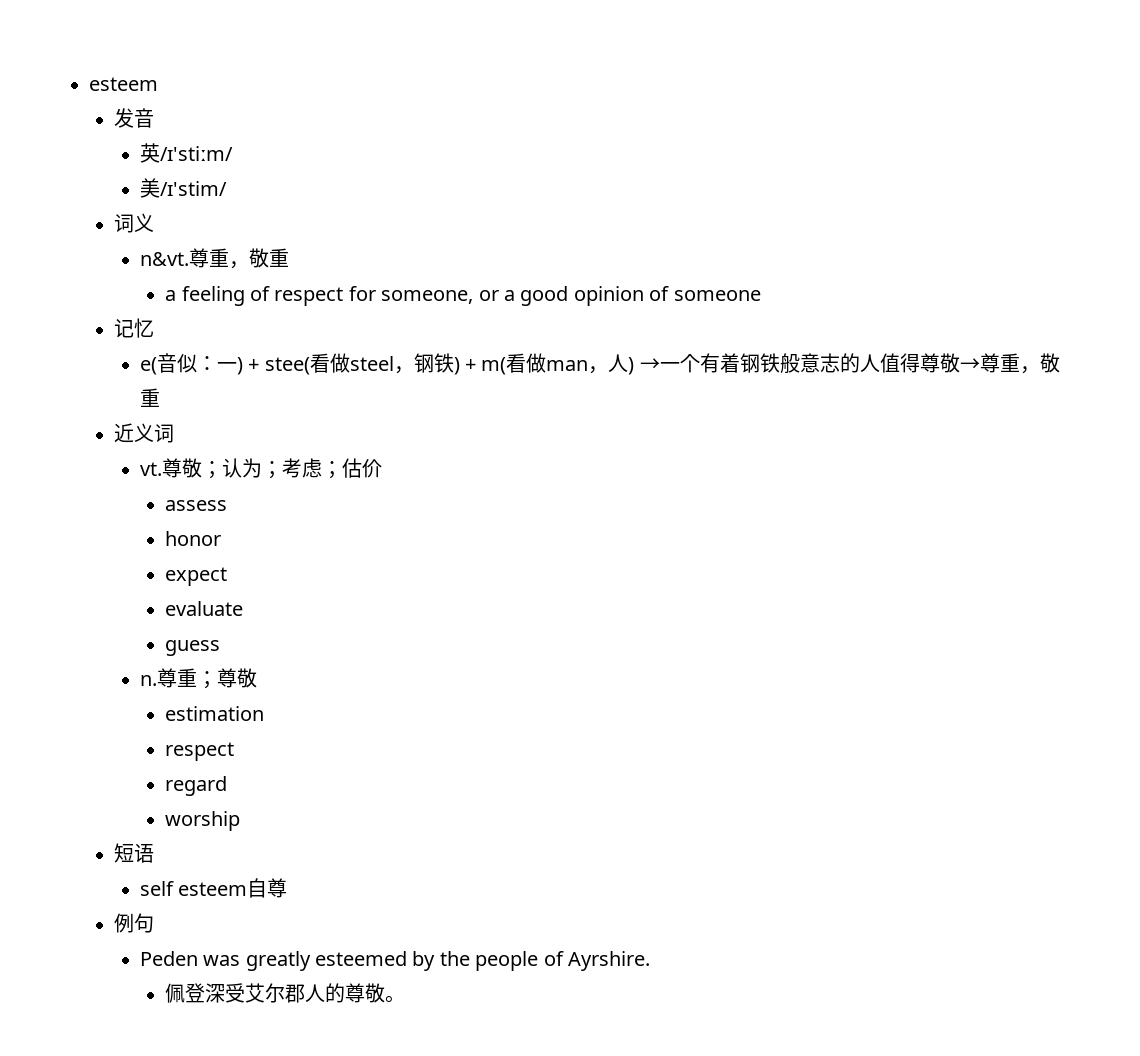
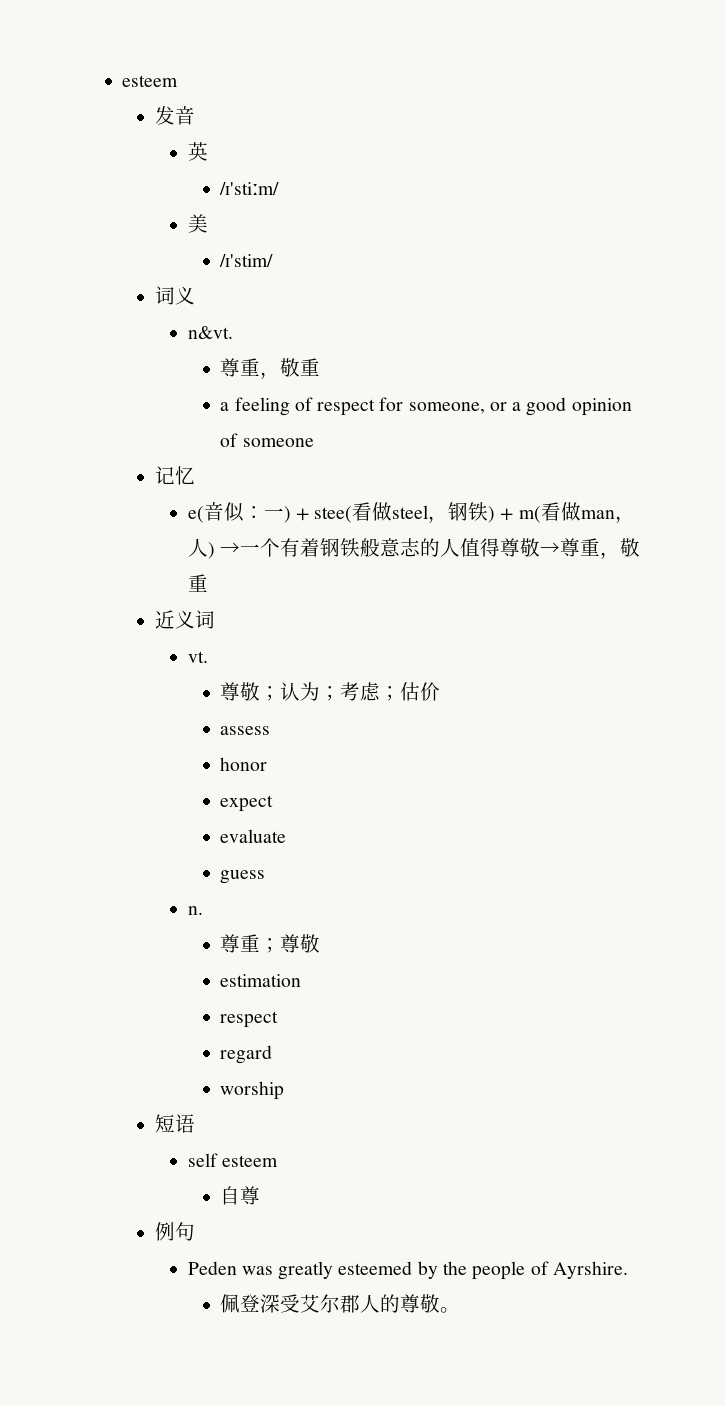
(160, 153) none -> (208, 151) //
(160, 188) none -> (208, 223) //
(189, 259) none -> (233, 332) //
(162, 469) none -> (208, 657) //
(157, 680) none -> (203, 910) //
(248, 889) none -> (278, 1161) //

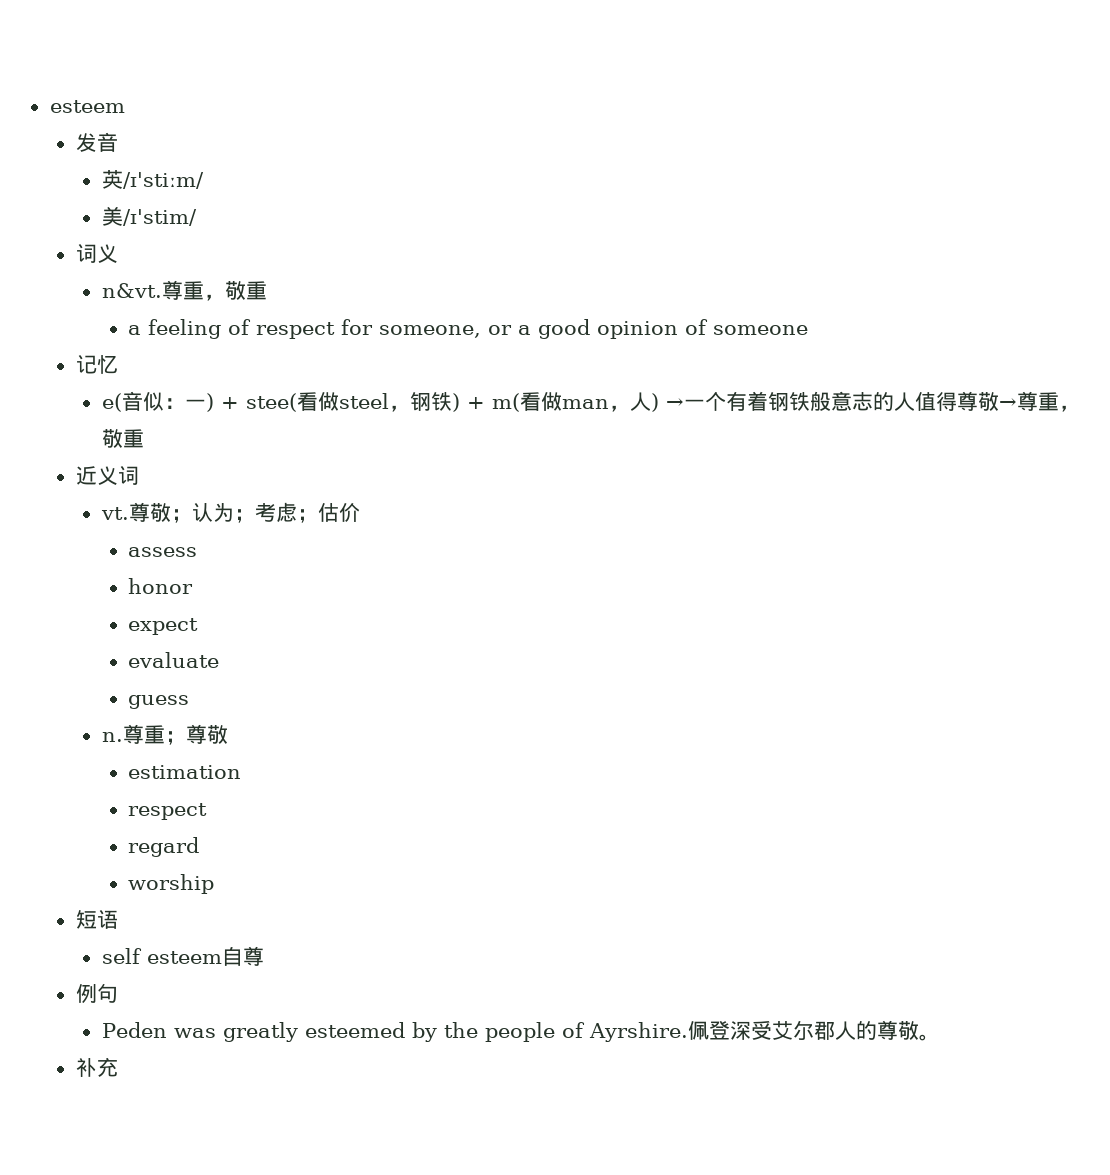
(208, 151) // -> (123, 179) none
(208, 223) // -> (123, 216) none
(233, 332) // -> (162, 290) none
(208, 657) // -> (129, 513) none
(203, 910) // -> (123, 737) none
(278, 1161) // -> (222, 957) none
(628, 1270) // -> (688, 1032) none
(461, 1310) none -> [75,1057,118,1077] // 补充

